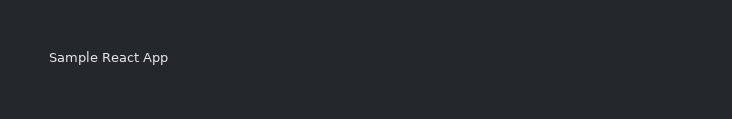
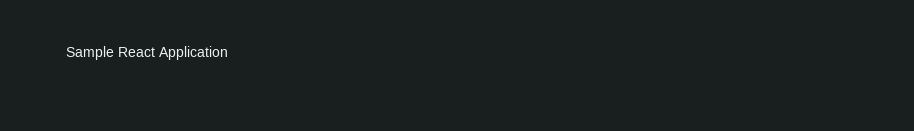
[143,53,168,65] App -> [159,46,228,60] Application

